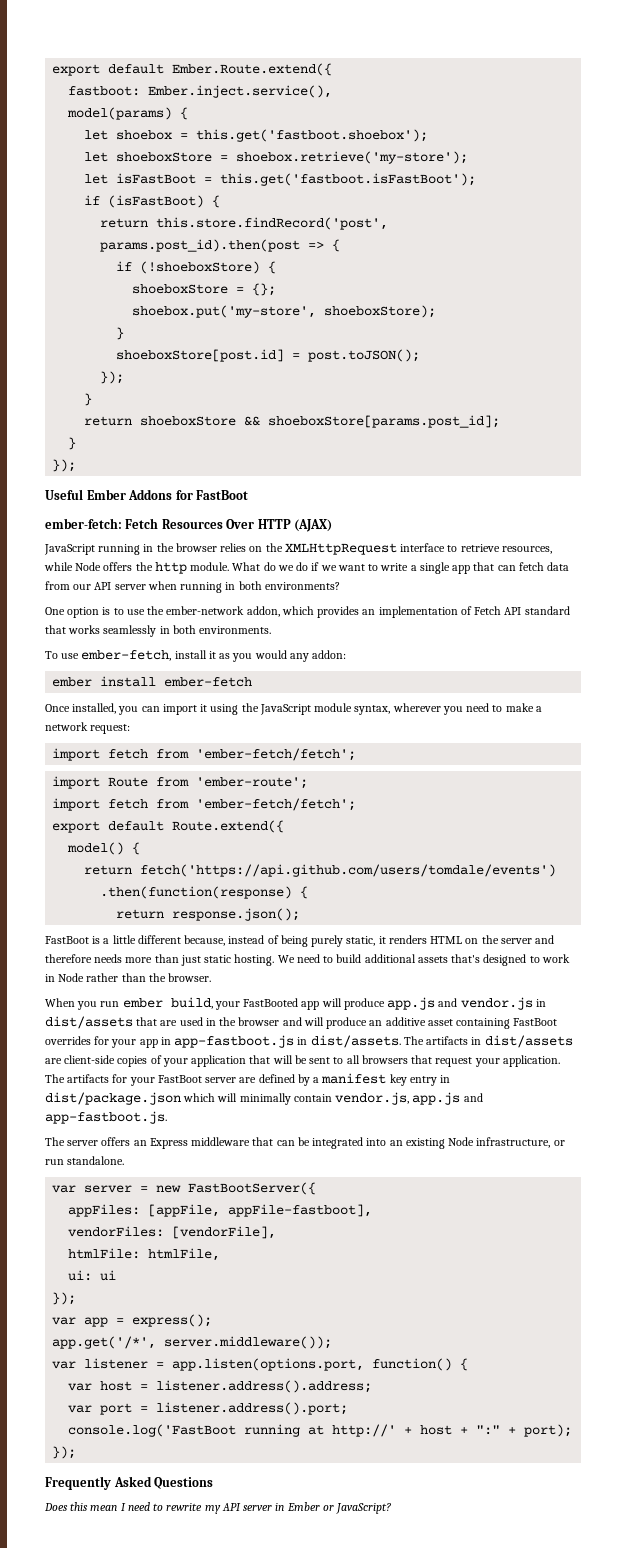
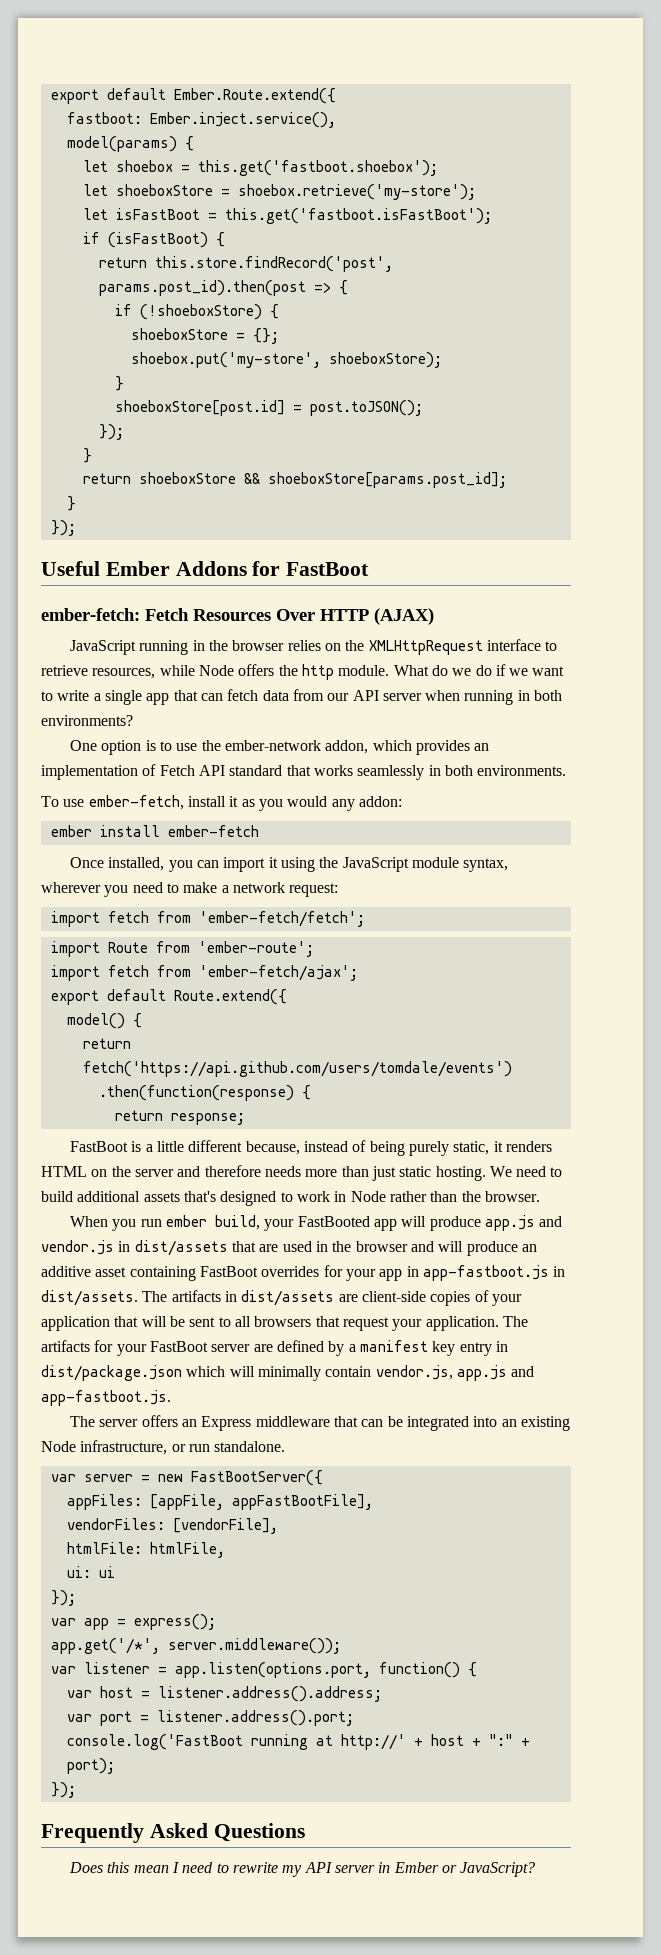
[196,798,357,811] 'ember-fetch/fetch'; -> [198,965,358,981] 'ember-fetch/ajax';
[172,908,301,921] response.json(); -> [170,1113,245,1125] response;
[228,1204,373,1217] appFile-fastboot], -> [231,1494,373,1510] appFastBootFile],

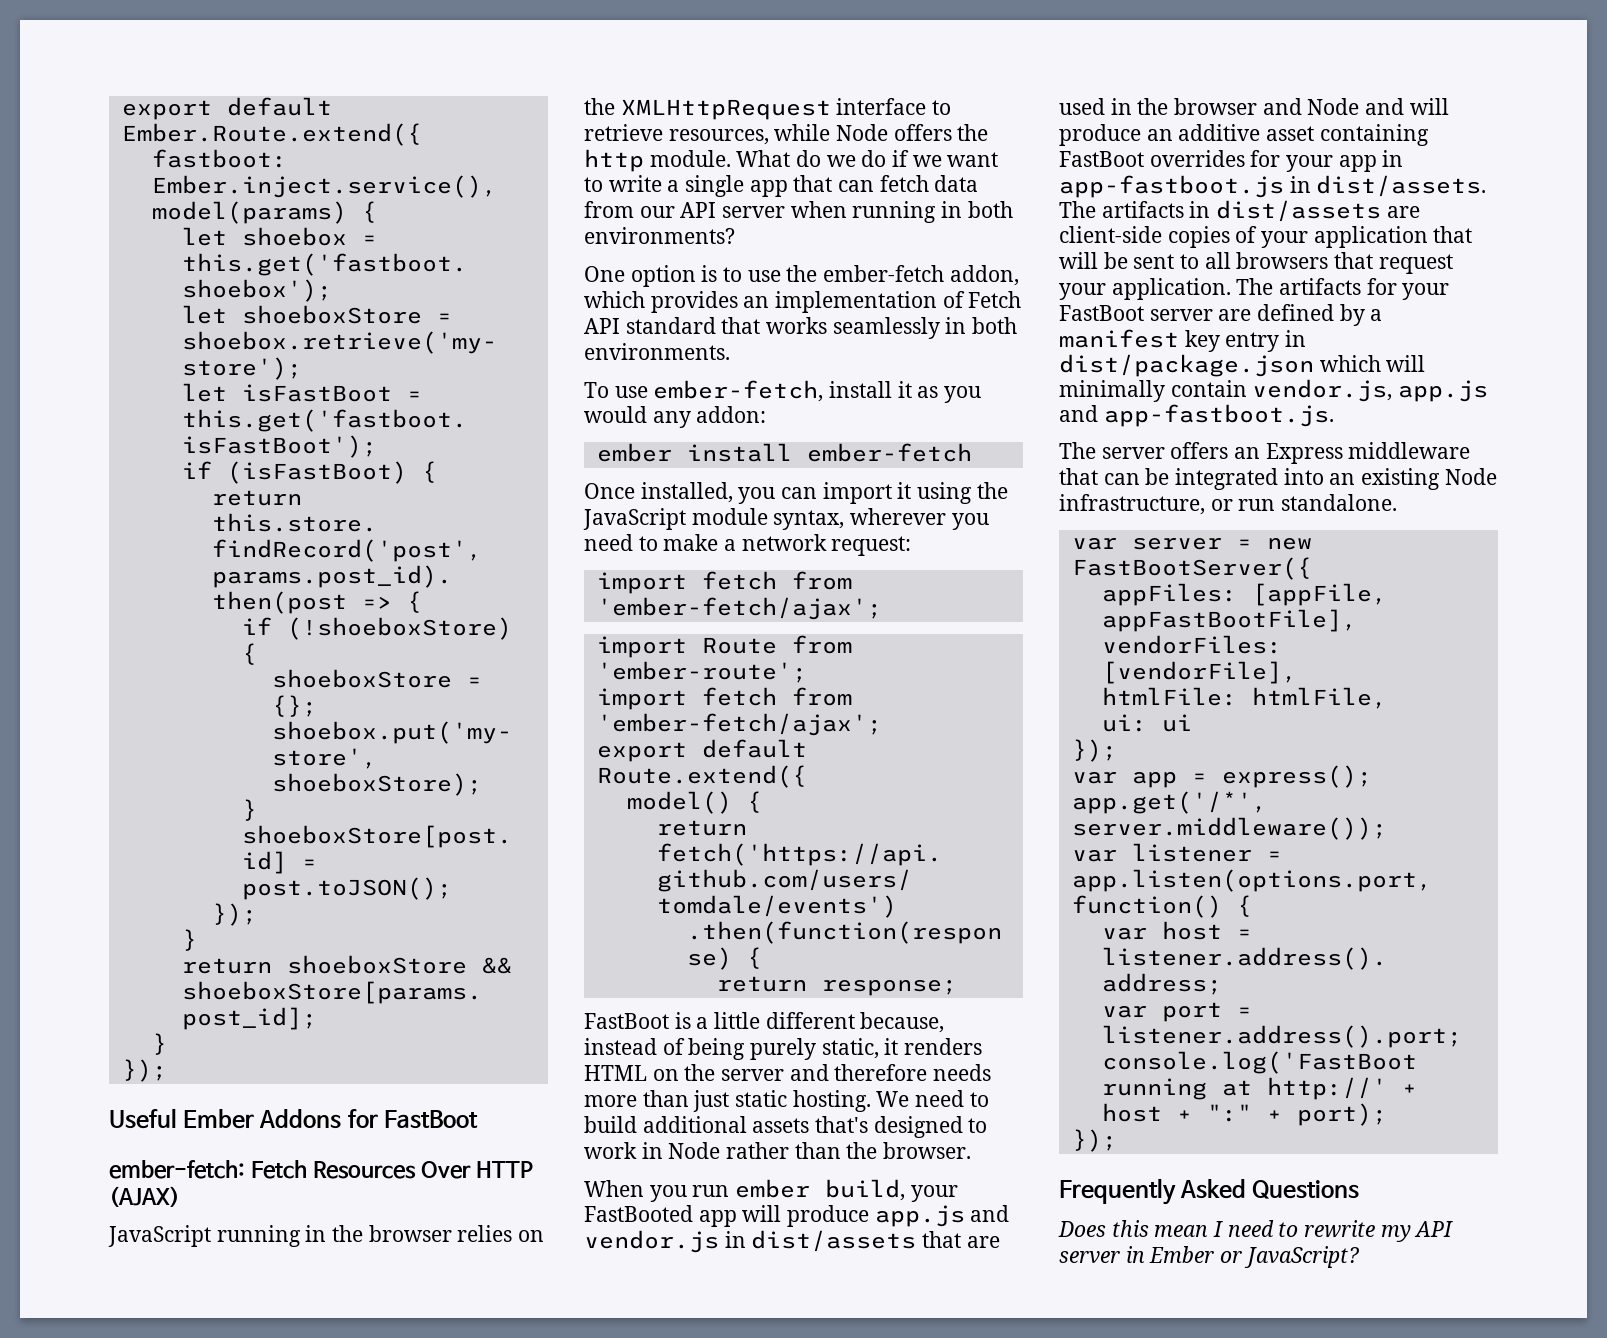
[224,740,321,751] ember-network -> [823,265,945,282] ember-fetch
[198,911,365,927] 'ember-fetch/fetch'; -> [596,597,882,620] 'ember-fetch/ajax';
(434, 1246) none -> [1307,98,1405,115] Node and

